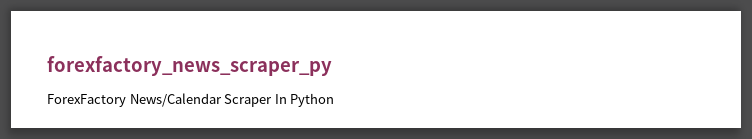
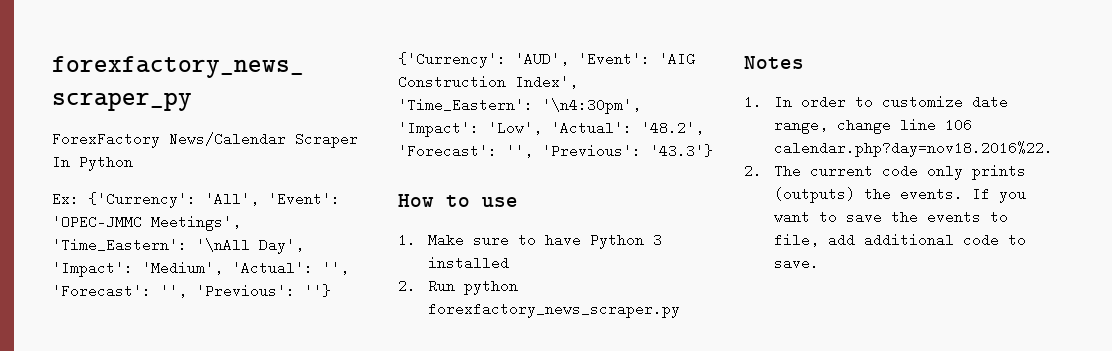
(335, 100) none -> [52,192,340,208] [52,215,241,231] [52,238,304,254] [52,261,349,277] [52,284,331,298] [398,52,695,68] [398,75,578,89] [398,98,641,114] [398,121,704,137] [398,144,713,158] [398,194,518,207] [398,233,662,249] [427,256,509,270] [398,279,518,295] [427,302,680,318] [744,56,804,69] [744,95,1008,109] [773,118,972,134] [773,141,1053,157] [744,164,1026,180] [773,187,1026,203] [773,210,1008,224] [773,233,1026,247] [773,256,819,270] // Ex: {'Currency': 'All', 'Event': 'OPEC-JMMC Meetings', 'Time_Eastern': '\nAll Day', 'Impact': 'Medium', 'Actual': '', 'Forecast': '', 'Previous': ''} {'Currency': 'AUD', 'Event': 'AIG Construction Index', 'Time_Eastern': '\n4:30pm', 'Impact': 'Low', 'Actual': '48.2', 'Forecast': '', 'Previous': '43.3'} // How to use // 1. Make sure to have Python 3 installed // 2. Run python forexfactory_news_scraper.py // Notes // 1. In order to customize date range, change line 106 calendar.php?day=nov18.2016%22. // 2. The current code only prints (outputs) the events. If you want to save the events to file, add additional code to save.

